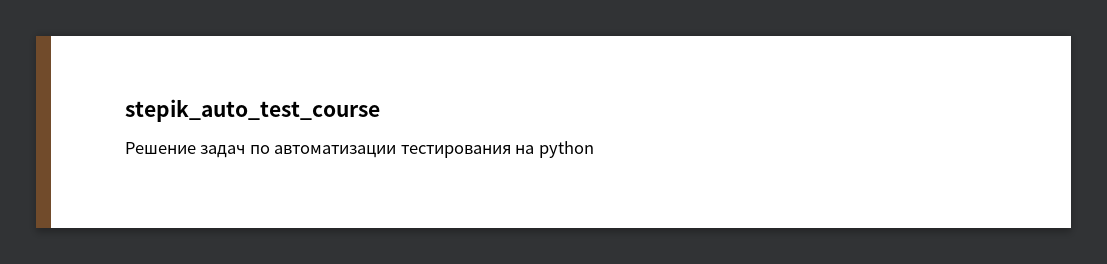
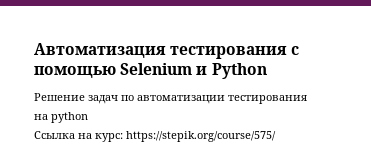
[125,99,380,122] stepik_auto_test_course -> [34,43,300,59] [34,63,267,79] Автоматизация тестирования с помощью Selenium и Python
(594, 149) none -> [34,131,276,142] // Ссылка на курс: https://stepik.org/course/575/

